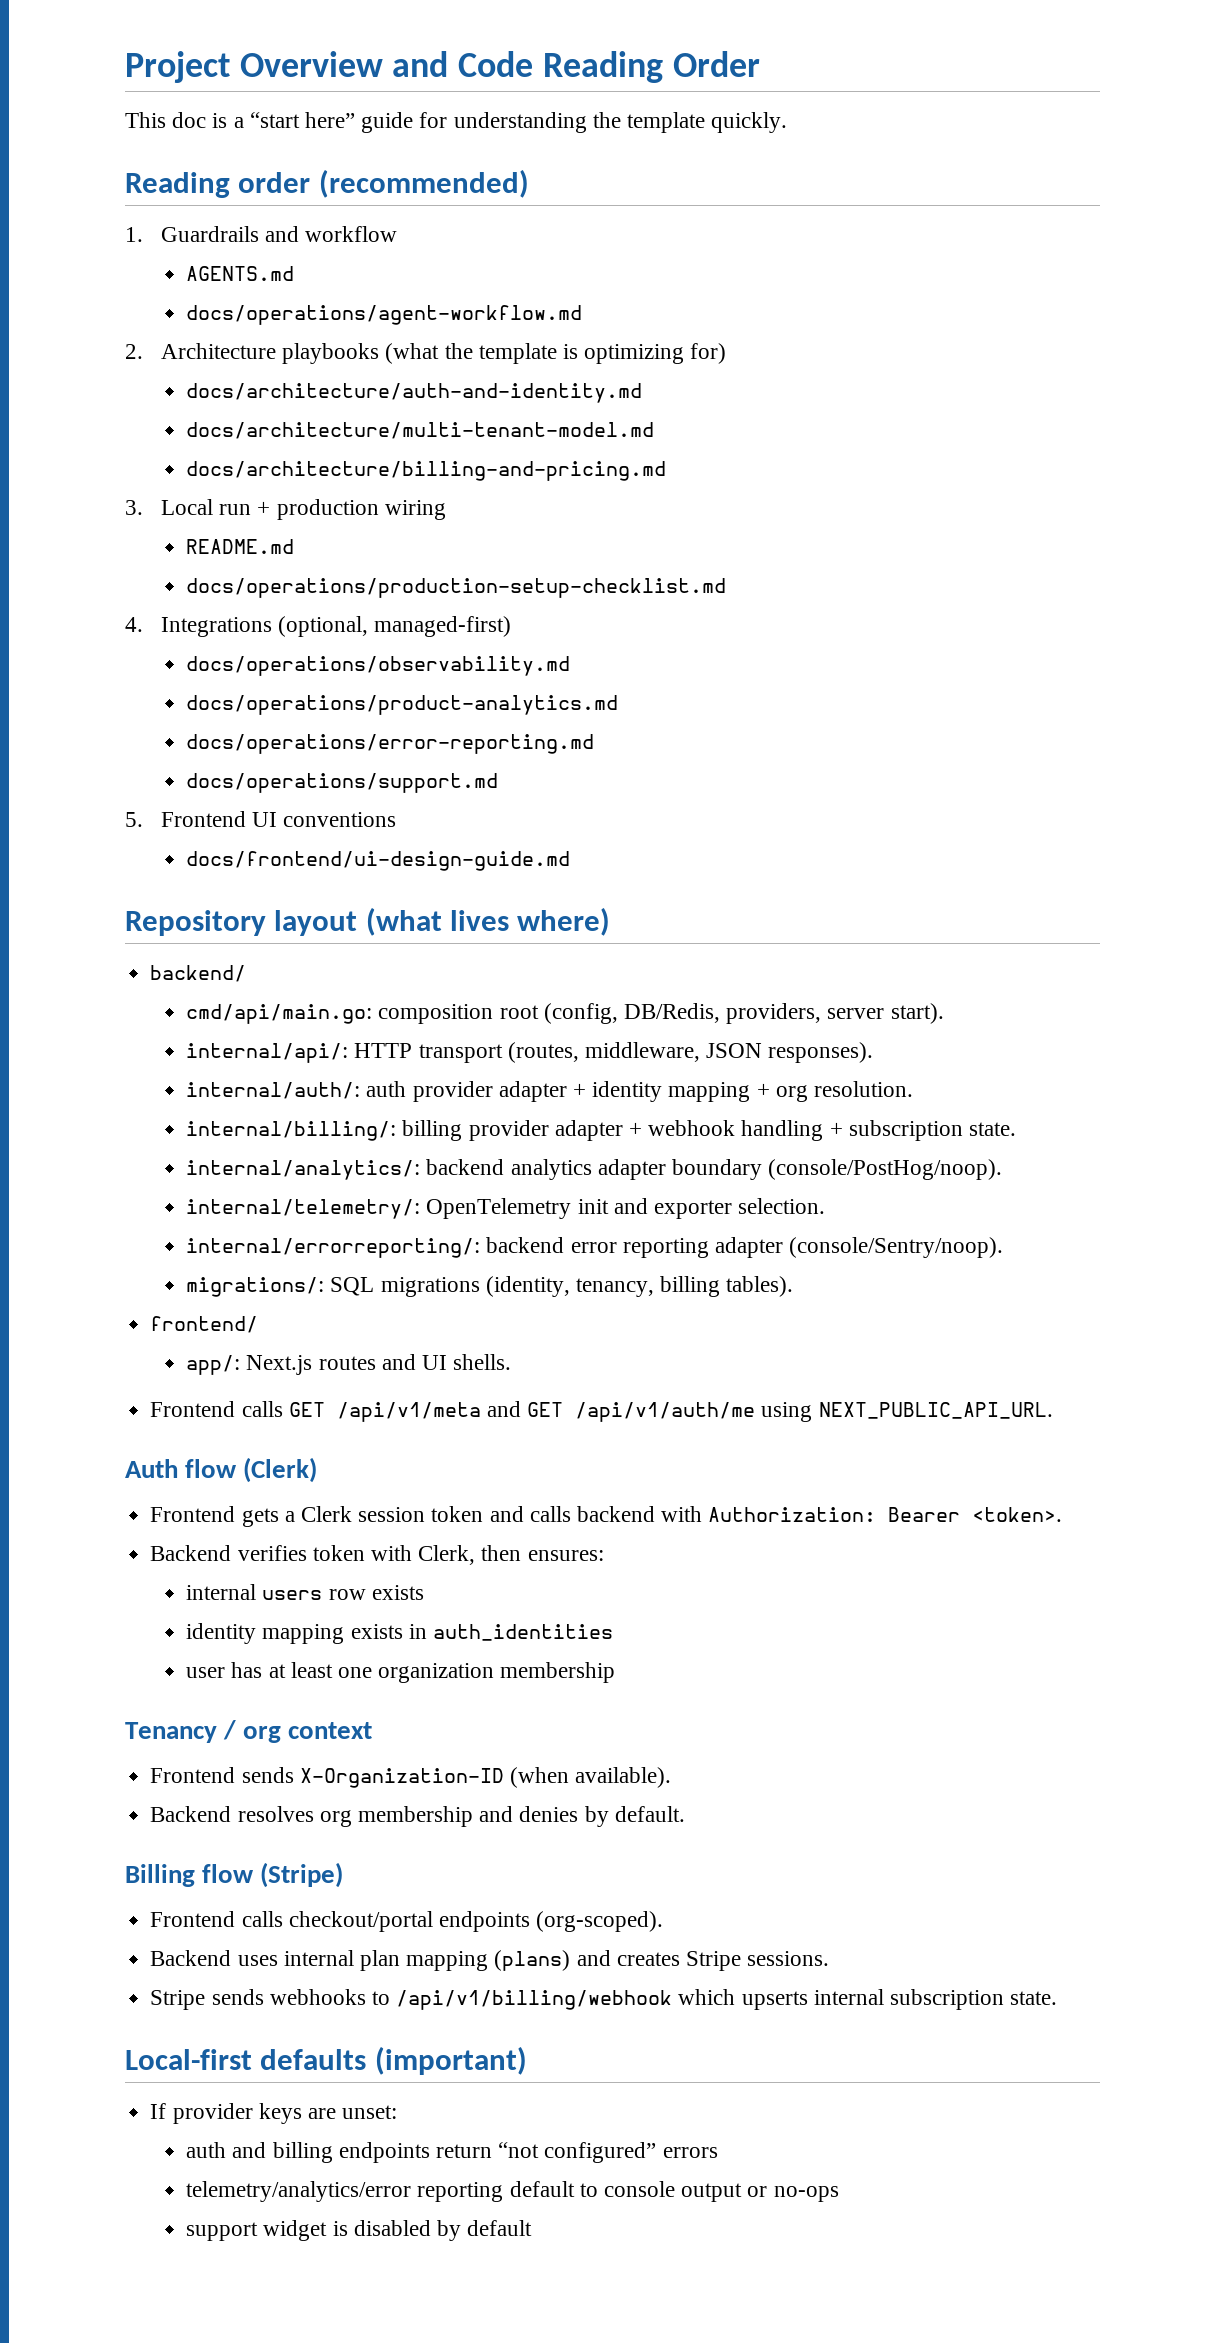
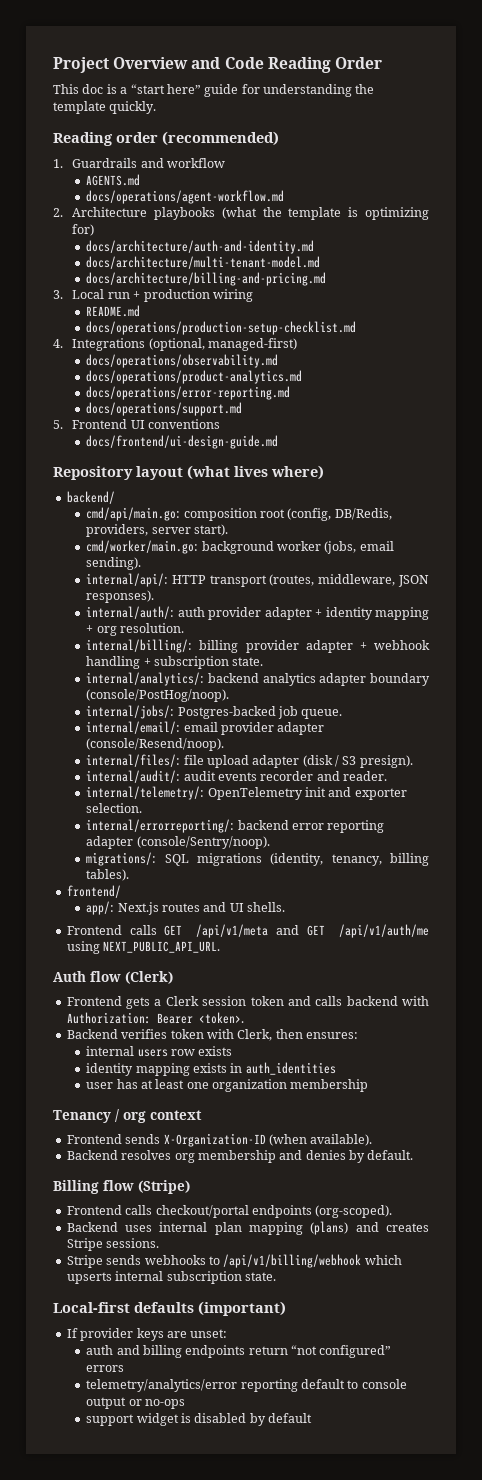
(944, 1013) none -> [86,540,394,554] [86,557,142,570] // cmd/worker/main.go: background worker (jobs, email sending).
(1003, 1169) none -> [86,705,343,719] [86,721,325,735] [86,738,225,751] [86,754,413,768] [86,770,388,783] // internal/jobs/: Postgres-backed job queue. // internal/email/: email provider adapter (console/Resend/noop). // internal/files/: file upload adapter (disk / S3 presign). // internal/audit/: audit events recorder and reader.

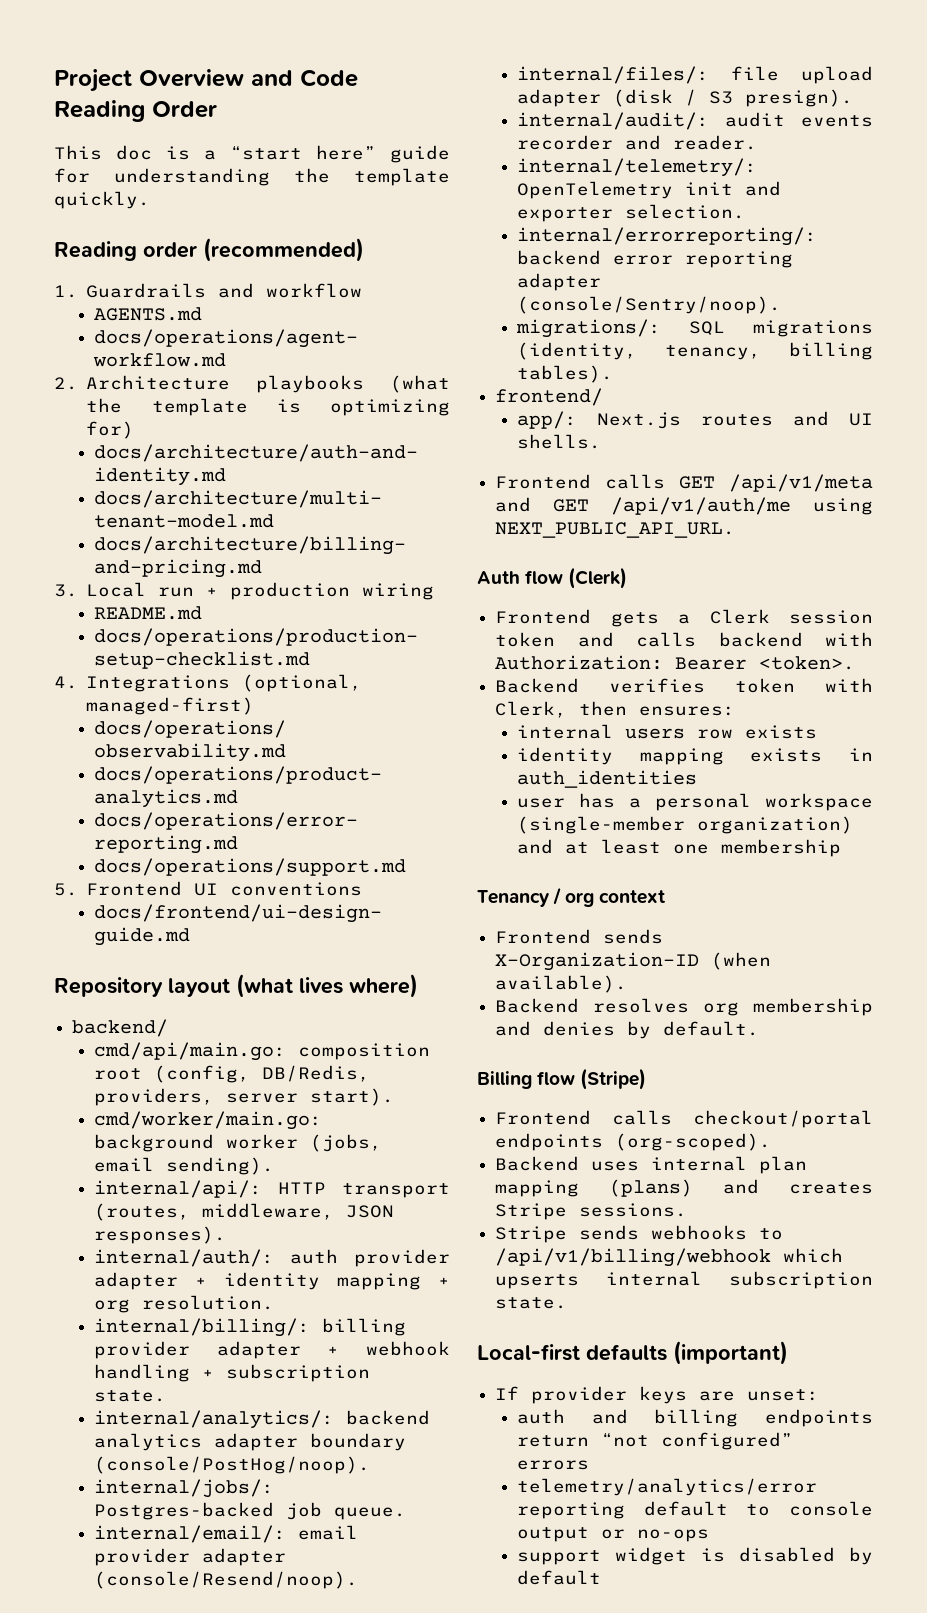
(138, 1084) none -> [628,793,873,811] [516,816,853,834] [516,839,553,854] a personal workspace (single-member organization) and
[212,1079,288,1092] organization -> (709, 849) none

